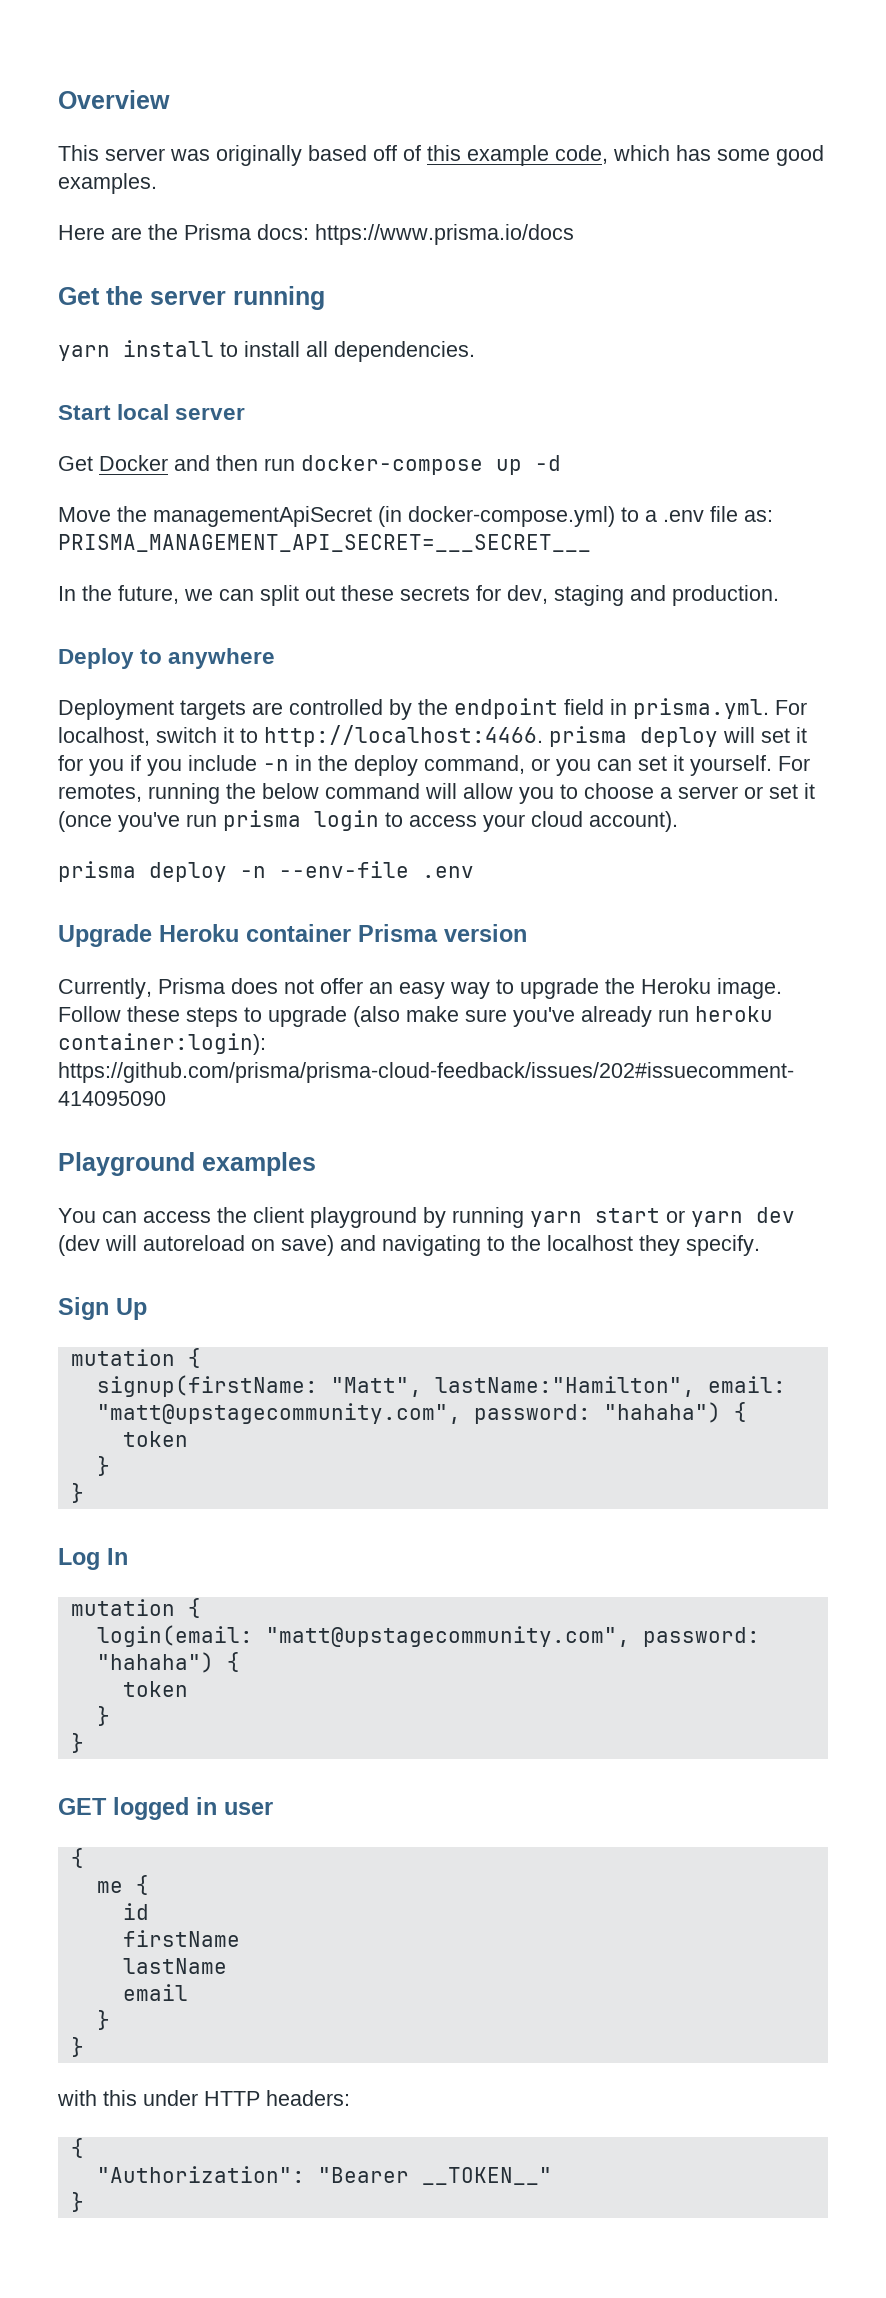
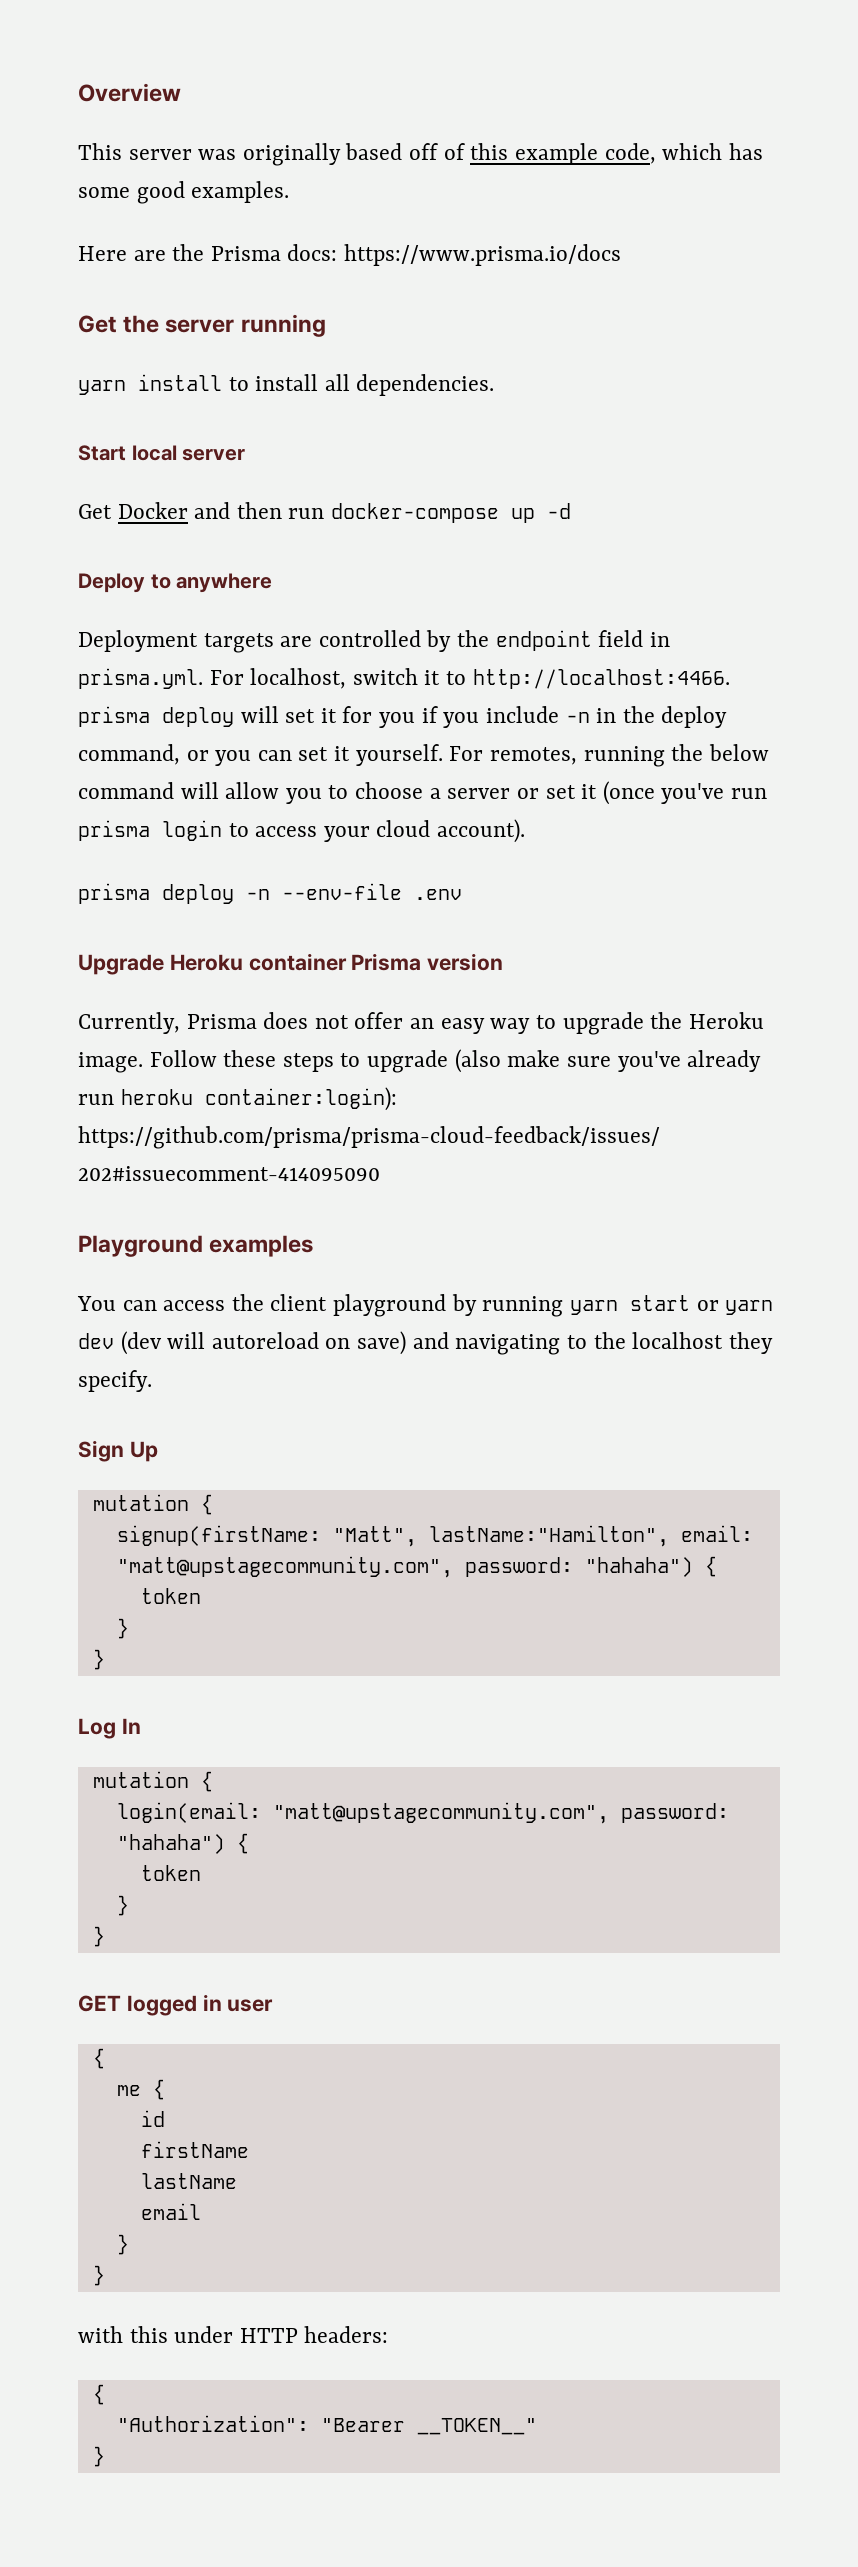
[58,506,773,527] [58,534,591,552] [58,585,779,606] // Move the managementApiSecret (in docker-compose.yml) to a .env file as: PRISMA_MANAGEMENT_API_SECRET=___SECRET___ // In the future, we can split out these secrets for dev, staging and production. -> (572, 511) none

